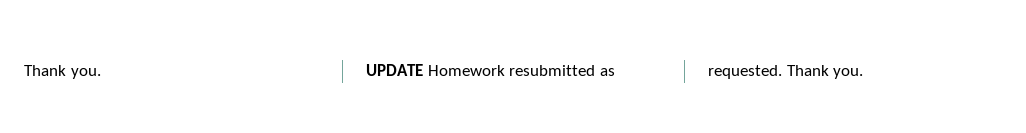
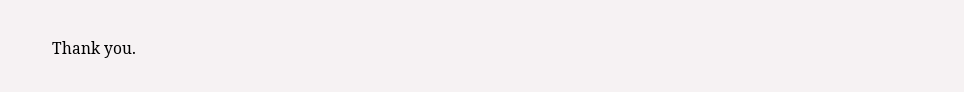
[24,65,101,79] [366,64,864,79] Thank you. // UPDATE Homework resubmitted as requested. Thank you. -> [52,41,137,58] Thank you.

